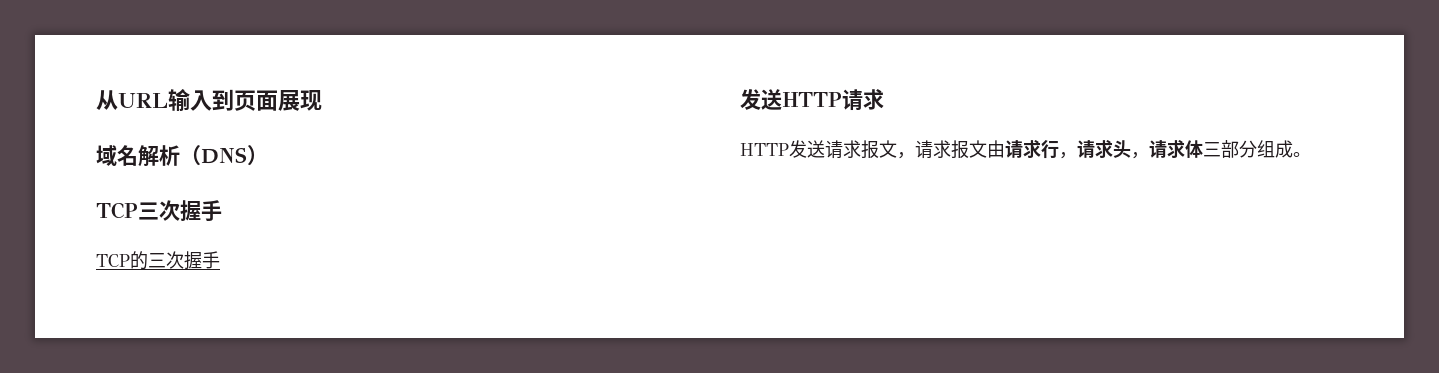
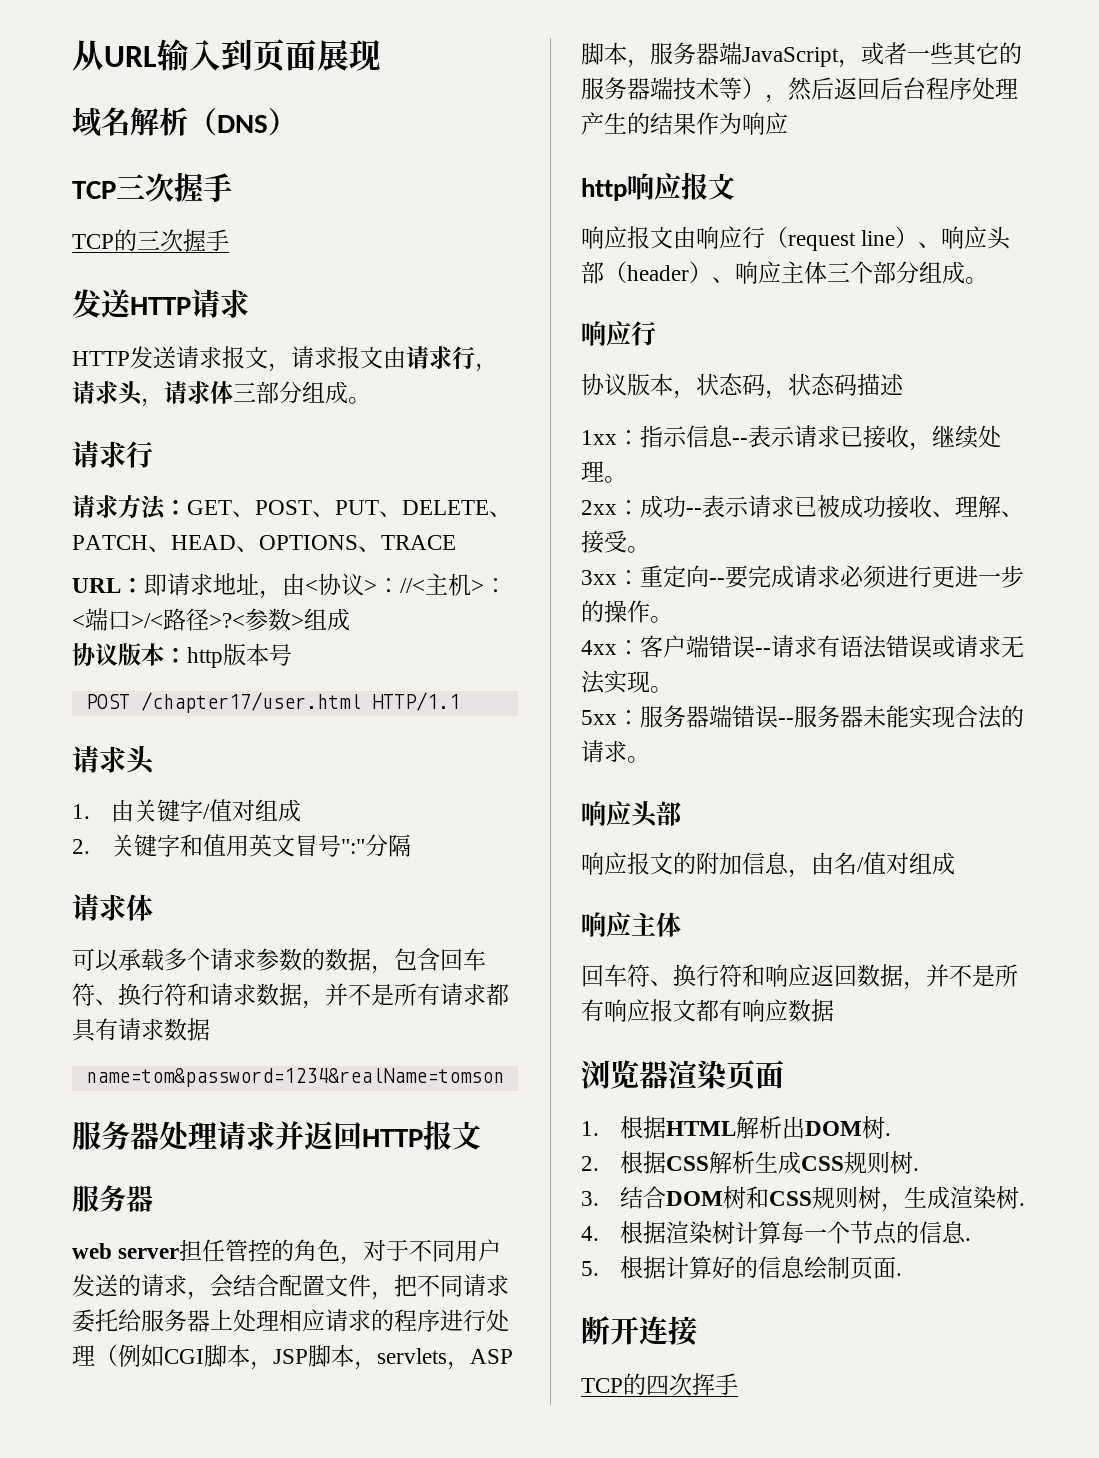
(1311, 154) none -> [72,441,153,468] [72,495,512,520] [72,535,456,552] [72,573,507,599] [72,608,350,631] [72,643,292,668] [85,692,460,713] [72,745,156,774] [72,799,301,822] [72,834,411,857] [72,894,153,921] [72,948,486,974] [72,983,509,1009] [72,1018,210,1042] [85,1068,504,1087] [72,1120,481,1150] [72,1185,153,1212] [72,1239,502,1265] [72,1274,509,1300] [72,1309,509,1333] [72,1344,513,1370] [581,42,1022,68] [581,77,1018,103] [581,112,788,135] [581,172,735,201] [581,226,1012,251] [581,261,988,284] [581,321,656,346] [581,373,904,399] [581,425,1001,451] [581,461,627,483] [581,495,1024,518] [581,530,650,553] [581,565,1024,589] [581,600,673,623] [581,635,1024,659] [581,670,673,694] [581,705,1024,729] [581,740,650,763] [581,800,681,827] [581,852,955,878] [581,912,681,937] [581,964,1018,990] [581,999,834,1022] [581,1059,784,1090] [581,1116,891,1139] [581,1151,919,1174] [581,1186,1025,1212] [581,1221,971,1245] [581,1256,902,1280] [581,1316,697,1346] [581,1373,738,1396] // 请求行 // 请求方法：GET、POST、PUT、DELETE、PATCH、HEAD、OPTIONS、TRACE // URL：即请求地址，由<协议>：//<主机>：<端口>/<路径>?<参数>组成 // 协议版本：http版本号 // POST /chapter17/user.html HTTP/1.1 // 请求头 // 1.由关键字/值对组成 // 2.关键字和值用英文冒号":"分隔 // 请求体 // 可以承载多个请求参数的数据，包含回车符、换行符和请求数据，并不是所有请求都具有请求数据 // name=tom&password=1234&realName=tomson // 服务器处理请求并返回HTTP报文 // 服务器 // web server担任管控的角色，对于不同用户发送的请求，会结合配置文件，把不同请求委托给服务器上处理相应请求的程序进行处理（例如CGI脚本，JSP脚本，servlets，ASP脚本，服务器端JavaScript，或者一些其它的服务器端技术等），然后返回后台程序处理产生的结果作为响应 // http响应报文 // 响应报文由响应行（request line）、响应头部（header）、响应主体三个部分组成。 // 响应行 // 协议版本，状态码，状态码描述 // 1xx：指示信息--表示请求已接收，继续处理。 // 2xx：成功--表示请求已被成功接收、理解、接受。 // 3xx：重定向--要完成请求必须进行更进一步的操作。 // 4xx：客户端错误--请求有语法错误或请求无法实现。 // 5xx：服务器端错误--服务器未能实现合法的请求。 // 响应头部 // 响应报文的附加信息，由名/值对组成 // 响应主体 // 回车符、换行符和响应返回数据，并不是所有响应报文都有响应数据 // 浏览器渲染页面 // 1.根据HTML解析出DOM树. // 2.根据CSS解析生成CSS规则树. // 3.结合DOM树和CSS规则树，生成渲染树. // 4.根据渲染树计算每一个节点的信息. // 5.根据计算好的信息绘制页面. // 断开连接 // TCP的四次挥手

